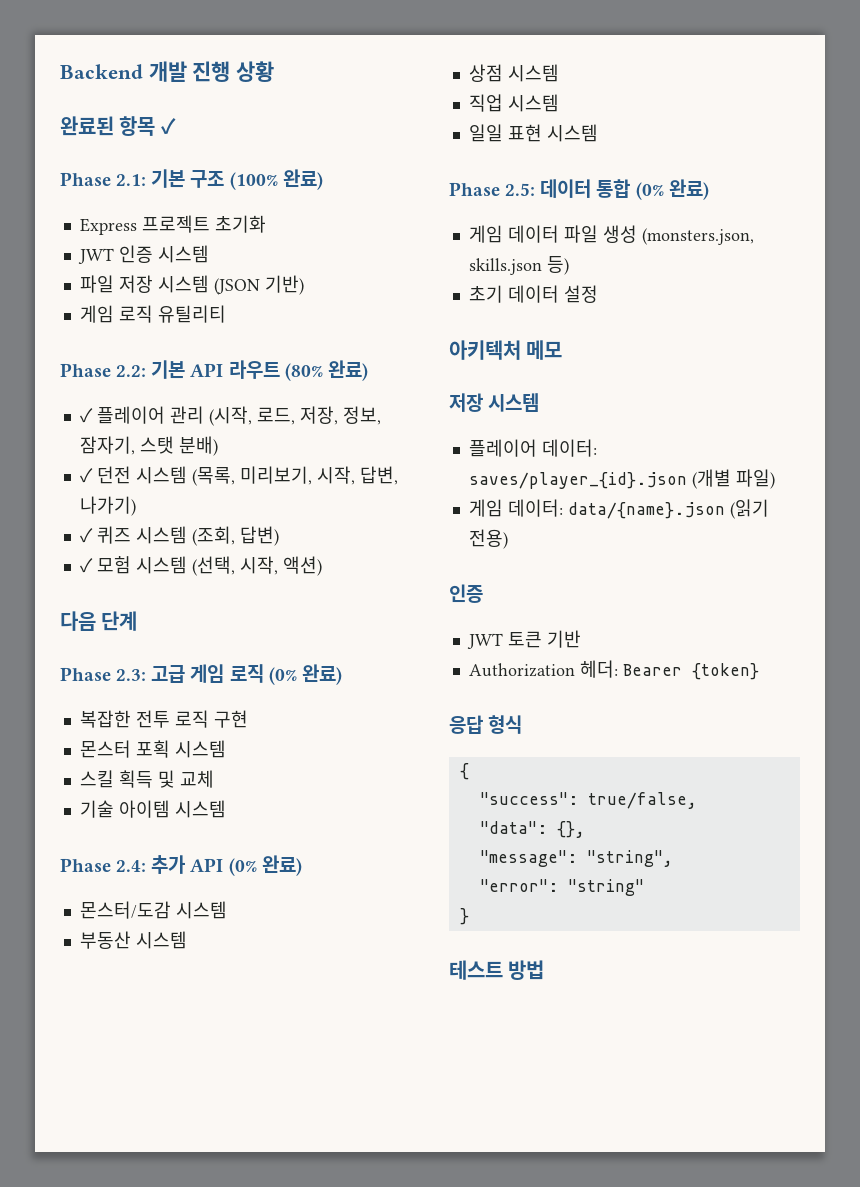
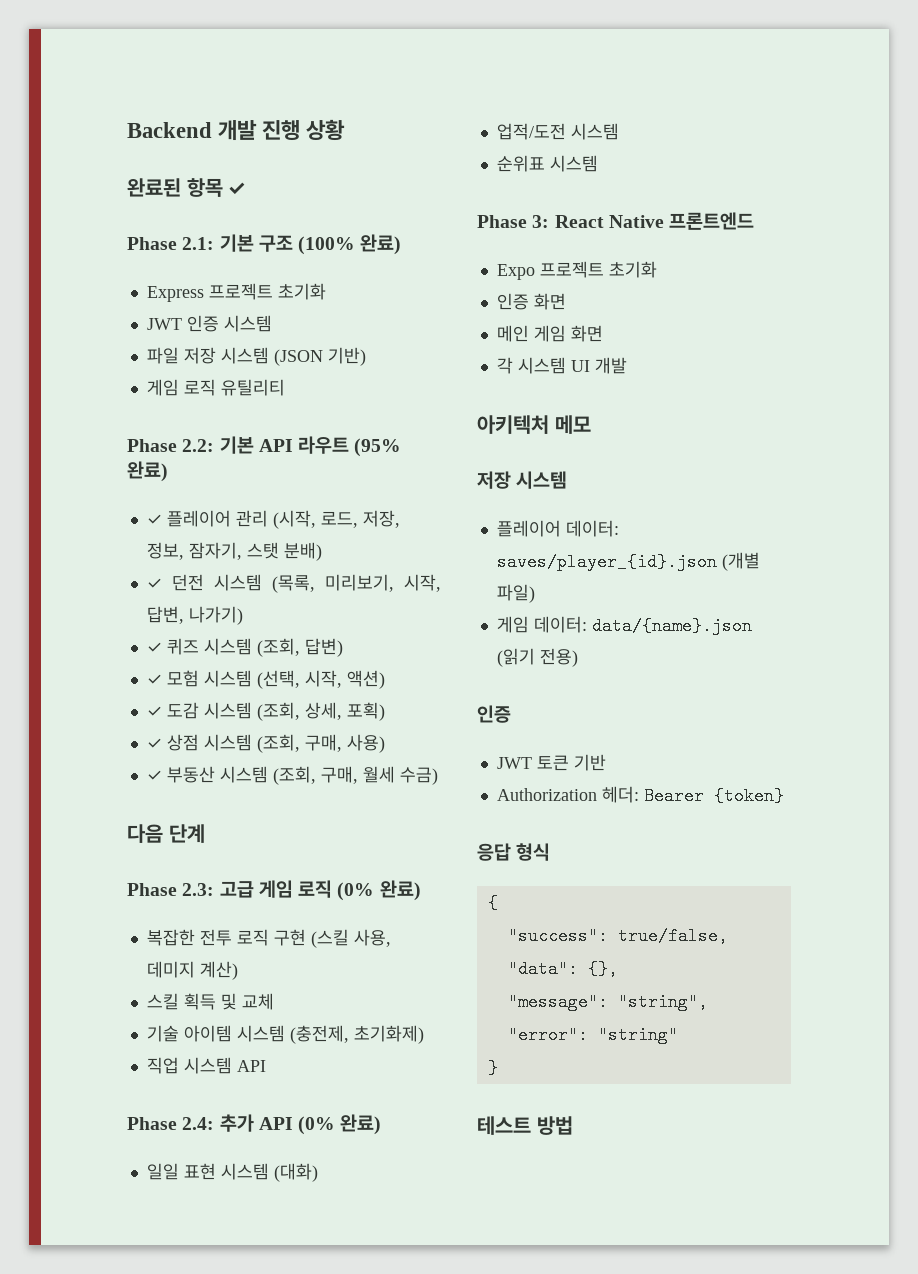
[284,363,323,381] (80% -> [354,438,402,457] (95%
(322, 566) none -> [146,702,385,721] [146,734,385,753] [146,766,438,785] // ✓ 도감 시스템 (조회, 상세, 포획) // ✓ 상점 시스템 (조회, 구매, 사용) // ✓ 부동산 시스템 (조회, 구매, 월세 수금)
[79,740,226,758] // 몬스터 포획 시스템 -> [310,929,391,948] [146,961,238,980] (스킬 사용, 데미지 계산)
(226, 809) none -> [289,1025,424,1044] [146,1057,266,1074] (충전제, 초기화제) // 직업 시스템 API
[79,901,227,919] [79,931,187,949] [468,64,559,82] [468,94,559,112] [468,124,598,142] [449,179,709,200] [468,225,754,245] [468,256,569,275] [468,285,598,303] 몬스터/도감 시스템 // 부동산 시스템 // 상점 시스템 // 직업 시스템 // 일일 표현 시스템 // Phase 2.5: 데이터 통합 (0% 완료) // 게임 데이터 파일 생성 (monsters.json, skills.json 등) // 초기 데이터 설정 -> [146,1163,318,1182] [496,123,619,140] [496,155,598,172] [477,212,755,230] [496,261,657,280] [496,293,566,310] [496,325,603,342] [496,357,627,374] 일일 표현 시스템 (대화) // 업적/도전 시스템 // 순위표 시스템 // Phase 3: React Native 프론트엔드 // Expo 프로젝트 초기화 // 인증 화면 // 메인 게임 화면 // 각 시스템 UI 개발

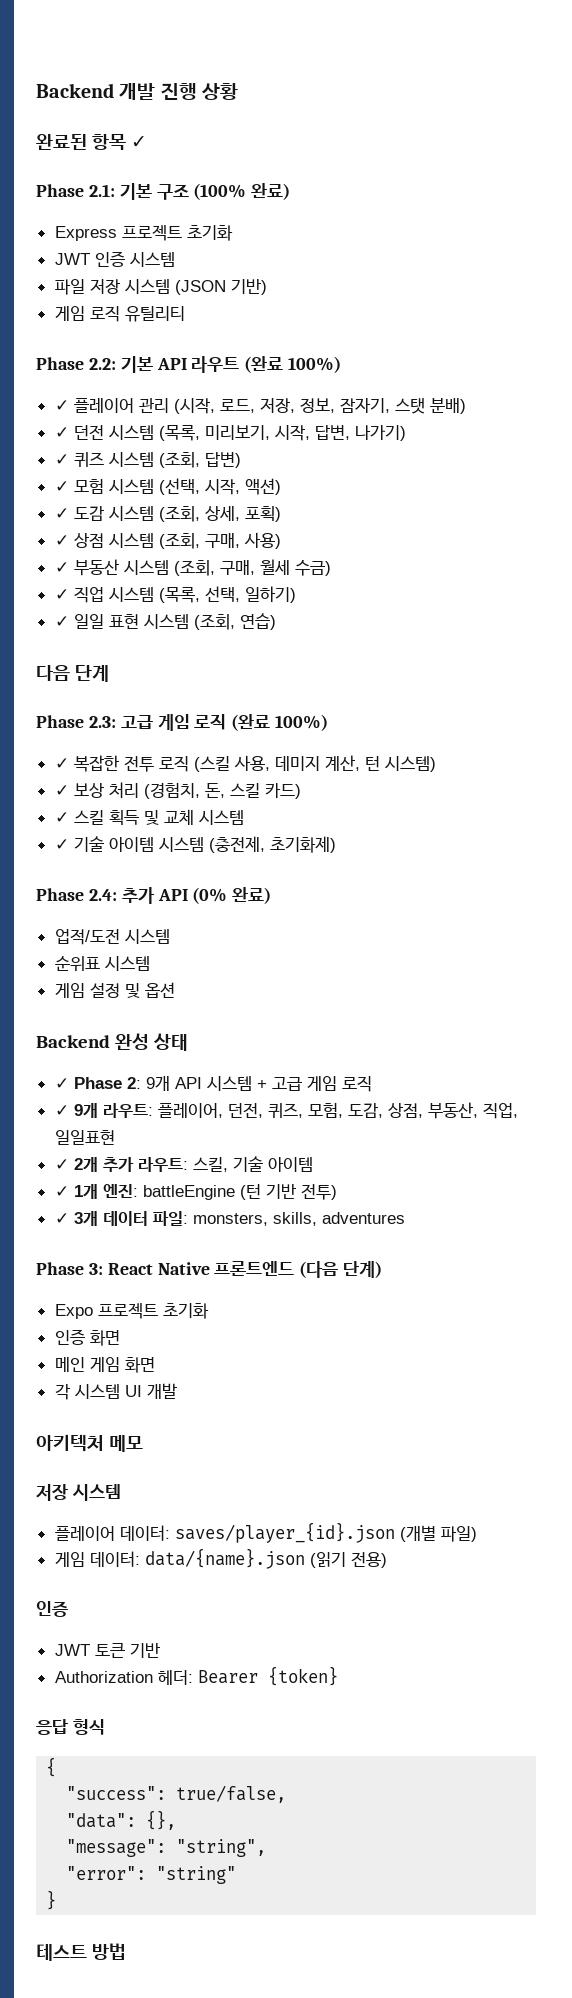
[354,438,402,457] [127,461,168,482] (95% 완료) -> [244,356,342,373] (완료 100%)
(438, 776) none -> [54,586,296,603] [54,613,276,630] // ✓ 직업 시스템 (목록, 선택, 일하기) // ✓ 일일 표현 시스템 (조회, 연습)
[337,880,421,901] (0% 완료) // -> [231,714,329,731] [54,758,69,769] (완료 100%) // ✓
[273,929,306,946] 구현 -> (189, 764) none
[199,961,238,980] 계산) // -> [324,755,436,772] [54,782,301,799] [54,812,69,823] 계산, 턴 시스템) // ✓ 보상 처리 (경험치, 돈, 스킬 카드) // ✓
(274, 1001) // -> [198,810,244,825] [54,839,69,850] 시스템 // ✓
[146,1057,266,1074] // 직업 시스템 API -> (336, 844) none
[146,1163,318,1182] // 일일 표현 시스템 (대화) -> (272, 895) none
(598, 163) none -> [54,982,175,998] [36,1033,189,1051] [54,1076,372,1092] [54,1102,518,1119] [54,1130,115,1145] [54,1156,313,1172] [54,1184,337,1200] [54,1211,405,1226] // 게임 설정 및 옵션 // Backend 완성 상태 // ✓ Phase 2: 9개 API 시스템 + 고급 게임 로직 // ✓ 9개 라우트: 플레이어, 던전, 퀴즈, 모험, 도감, 상점, 부동산, 직업, 일일표현 // ✓ 2개 추가 라우트: 스킬, 기술 아이템 // ✓ 1개 엔진: battleEngine (턴 기반 전투) // ✓ 3개 데이터 파일: monsters, skills, adventures
(755, 221) none -> [299,1261,383,1278] (다음 단계)

